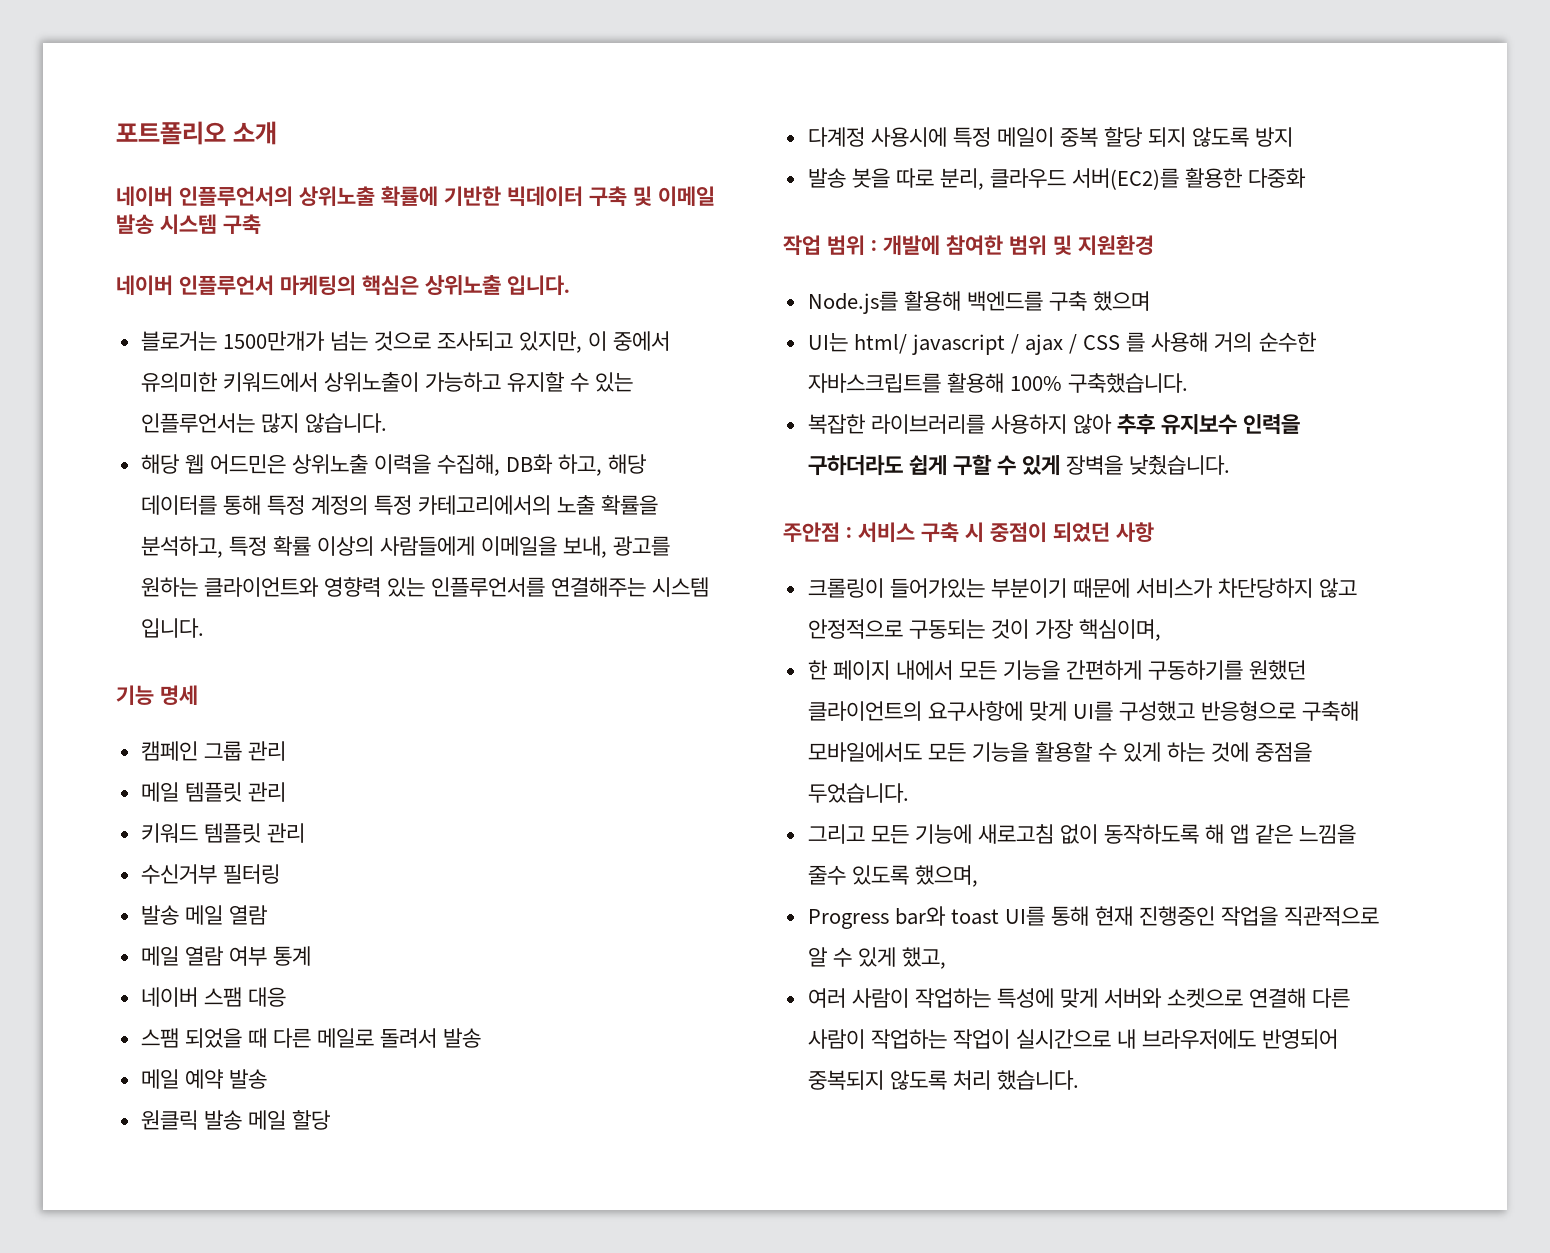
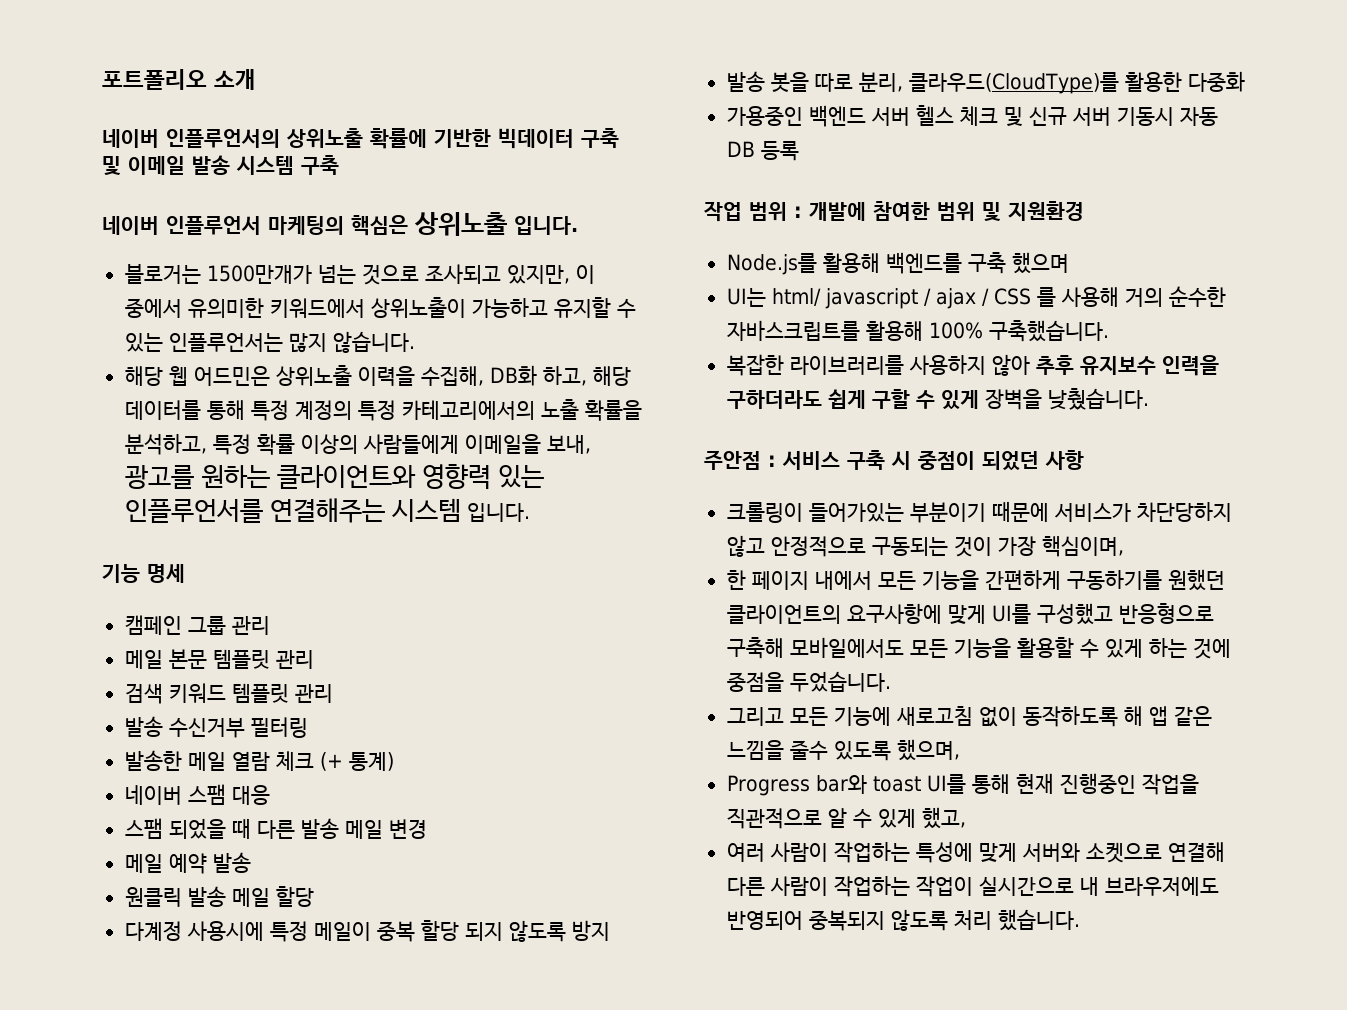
[184,782,286,802] 템플릿 관리 // -> [168,649,314,669] [124,683,163,704] 본문 템플릿 관리 // 검색
(305, 833) none -> [124,716,163,737] 발송
[140,905,268,925] [140,946,311,966] 발송 메일 열람 // 메일 열람 여부 통계 -> [124,750,394,771] 발송한 메일 열람 체크 (+ 통계)
[317,1028,482,1048] 메일로 돌려서 발송 -> [300,818,427,839] 발송 메일 변경
[990,168,1180,190] 클라우드 서버(EC2)를 -> [908,72,1119,94] 클라우드(CloudType)를
(1307, 178) none -> [726,105,1218,127] [726,141,799,161] // 가용중인 백엔드 서버 헬스 체크 및 신규 서버 기동시 자동 DB 등록

